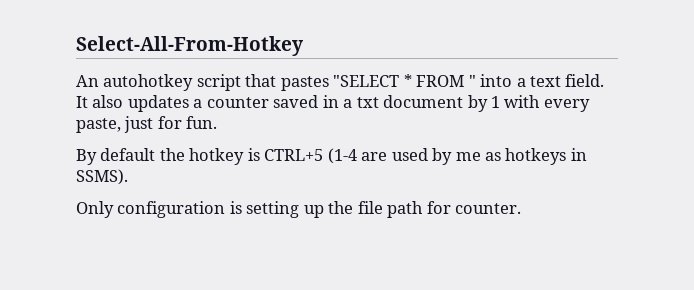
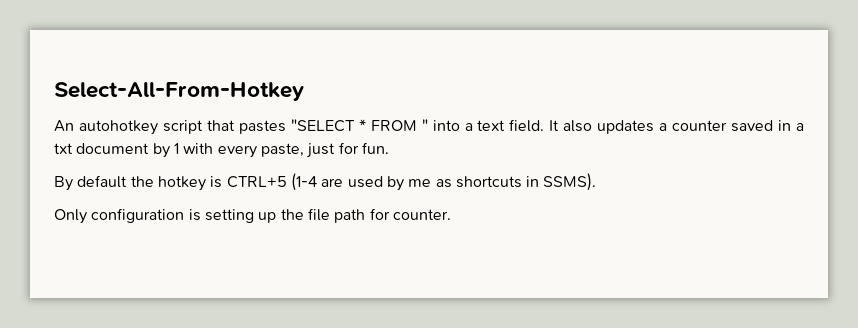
[505,148,567,165] hotkeys -> [455,176,522,188] shortcuts

